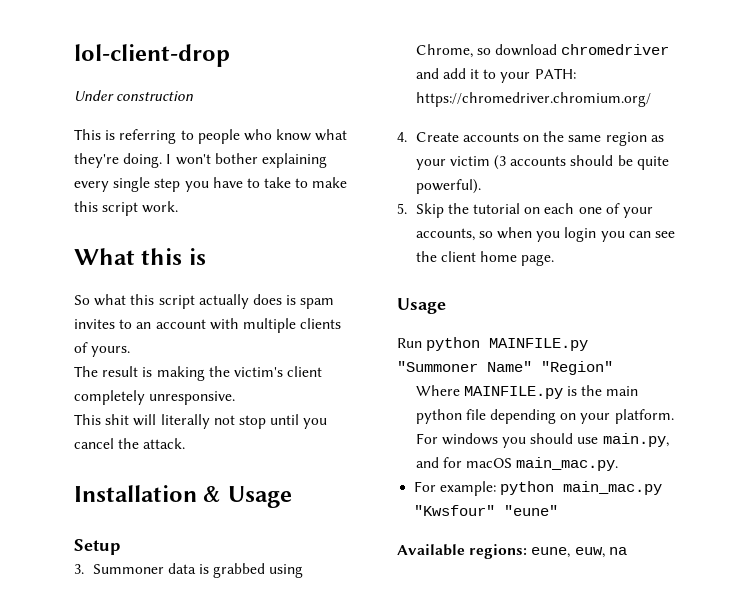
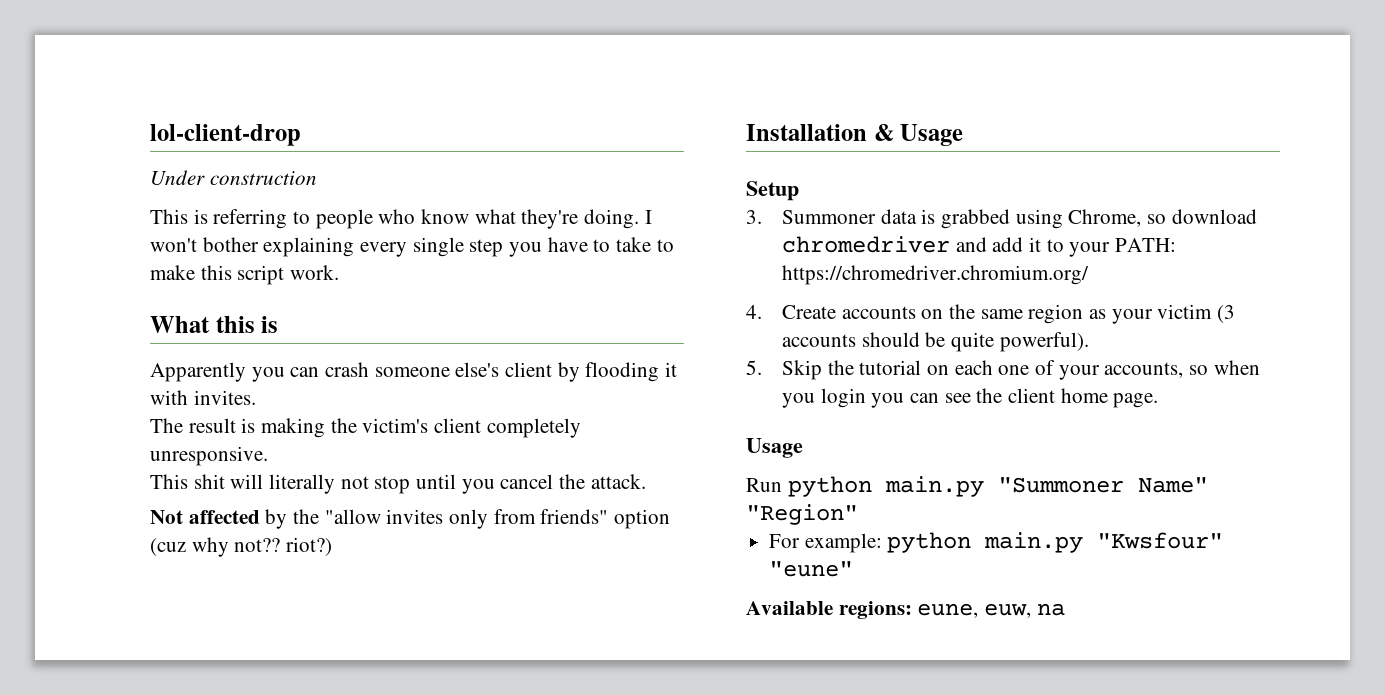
[74,294,335,309] [74,318,342,333] [74,342,131,357] So what this script actually does is spam invites to an account with multiple clients of yours. -> [150,362,678,382] [150,390,256,405] Apparently you can crash someone else's client by flooding it with invites.
(186, 443) none -> [150,509,671,529] [150,537,333,557] // Not affected by the "allow invites only from friends" option (cuz why not?? riot?)
[489,338,589,351] MAINFILE.py -> [884,476,984,497] main.py
[415,385,639,399] [415,409,674,424] [415,433,669,448] [415,457,619,471] // Where MAINFILE.py is the main python file depending on your platform. For windows you should use main.py, and for macOS main_mac.py. -> (858, 514) none
[563,481,663,495] main_mac.py -> [984,532,1084,553] main.py

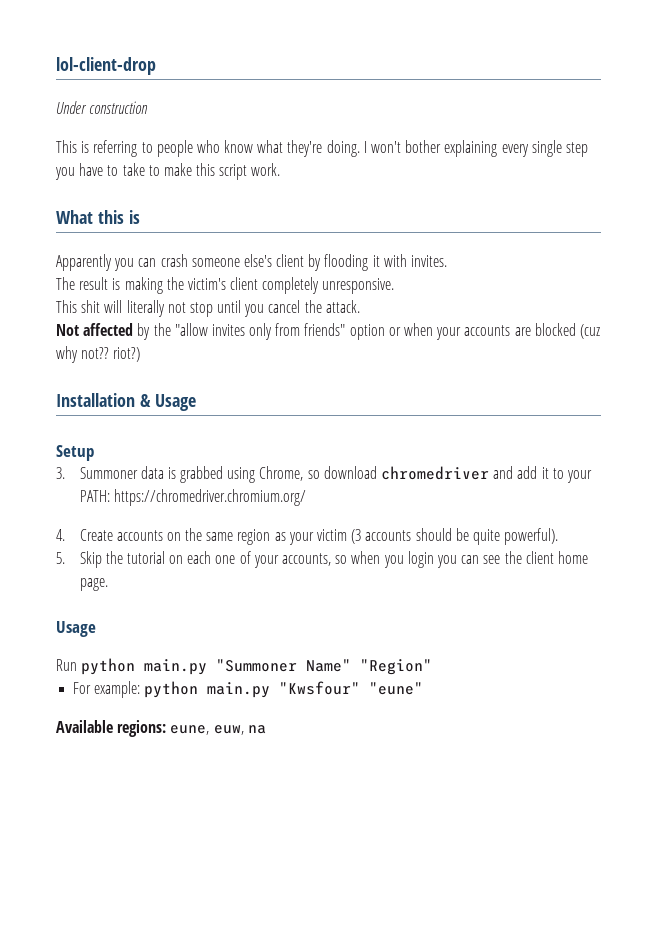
(671, 519) none -> [388,323,576,340] or when your accounts are blocked

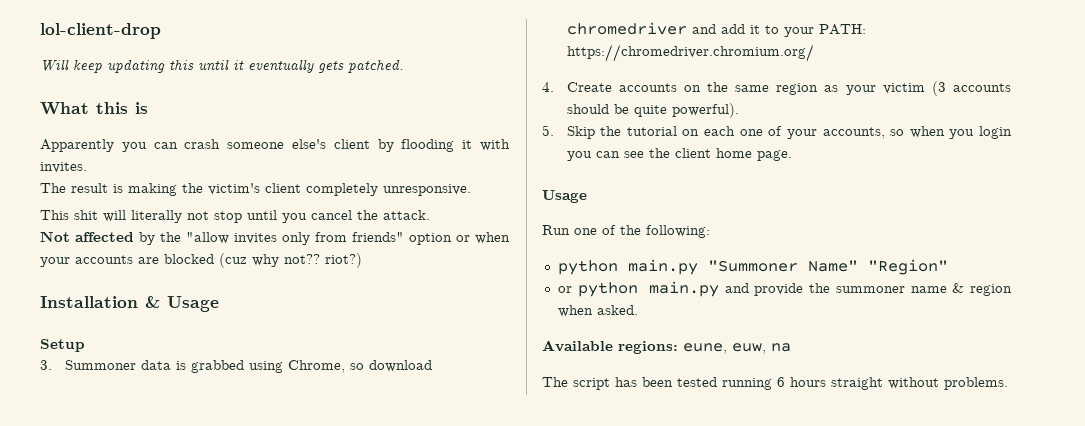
[56,101,149,114] [56,140,588,157] [55,163,281,180] Under construction // This is referring to people who know what they're doing. I won't bother explaining every single step you have to take to make this script work. -> [40,59,404,73] Will keep updating this until it eventually gets patched.
(77, 665) none -> [574,225,710,238] one of the following: //
[73,681,424,698] For example: python main.py "Kwsfour" "eune" -> [557,281,1012,297] [557,305,638,317] or python main.py and provide the summoner name & region when asked.
(266, 729) none -> [542,377,1008,390] // The script has been tested running 6 hours straight without problems.

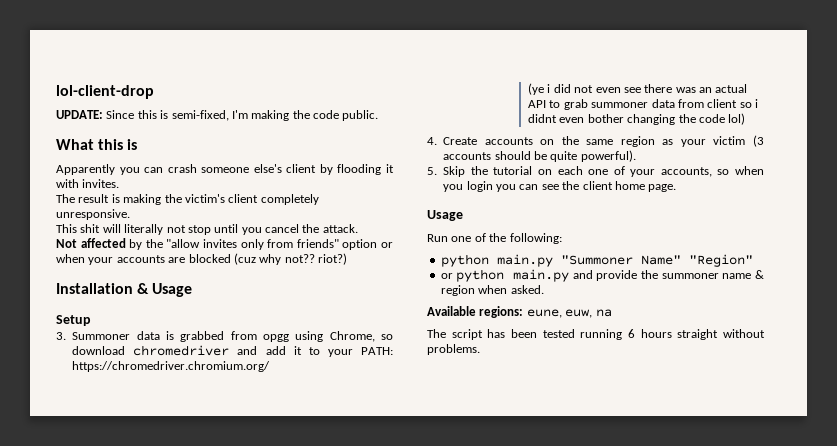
[40,59,404,73] Will keep updating this until it eventually gets patched. -> [56,110,379,121] UPDATE: Since this is semi-fixed, I'm making the code public.
(244, 366) none -> [230,331,289,342] from opgg
(814, 53) none -> [528,83,748,95] [528,99,759,110] [528,113,746,125] // (ye i did not even see there was an actual API to grab summoner data from client so i didnt even bother changing the code lol)

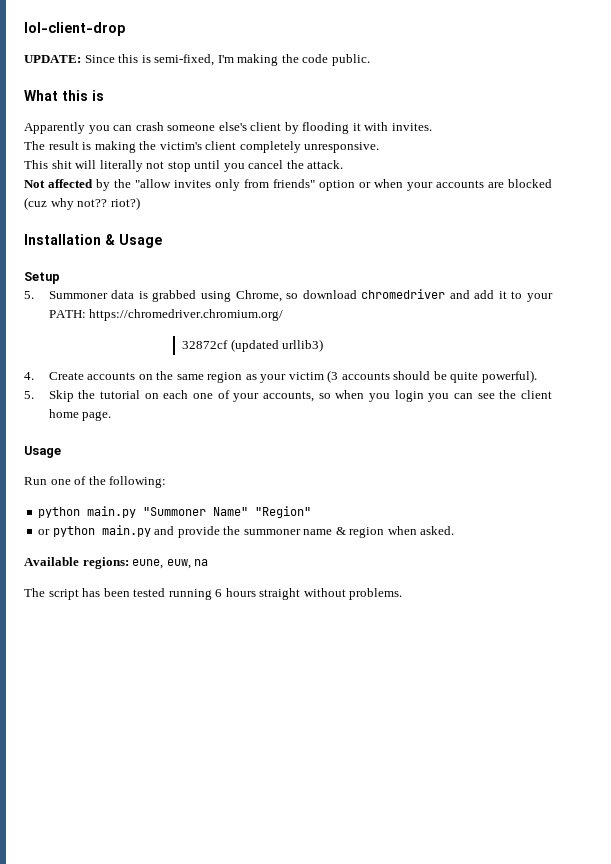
[56,332,66,340] 3. -> [24,291,34,299] 5.
[230,331,289,342] from opgg -> (197, 296) none
[528,83,748,95] [528,99,759,110] [528,113,746,125] (ye i did not even see there was an actual API to grab summoner data from client so i didnt even bother changing the code lol) -> [182,339,324,352] 32872cf (updated urllib3)

